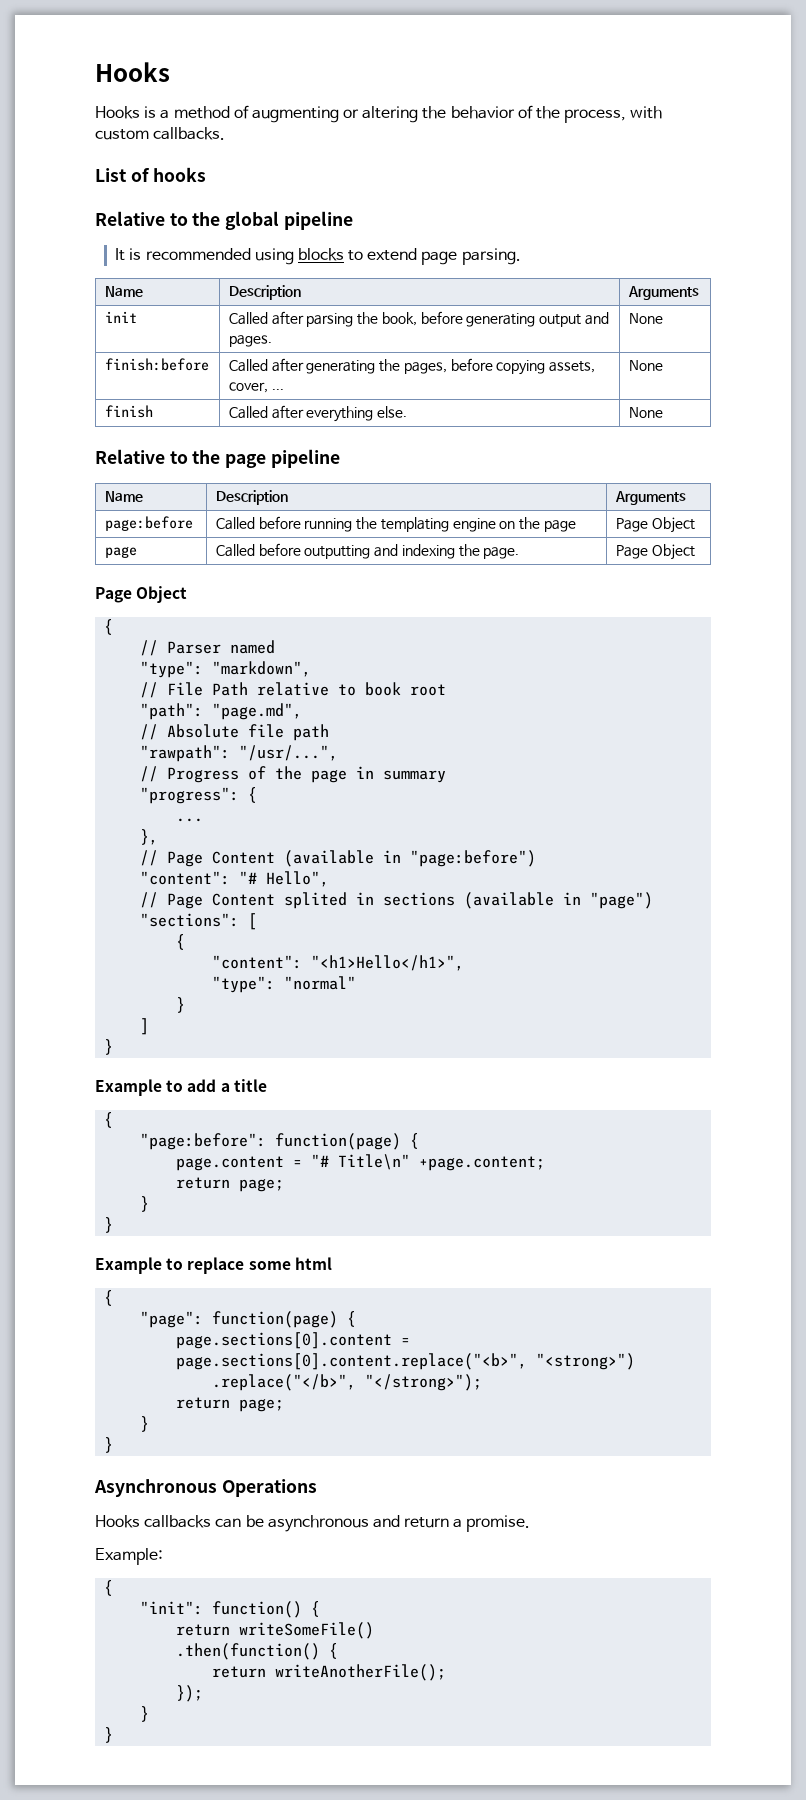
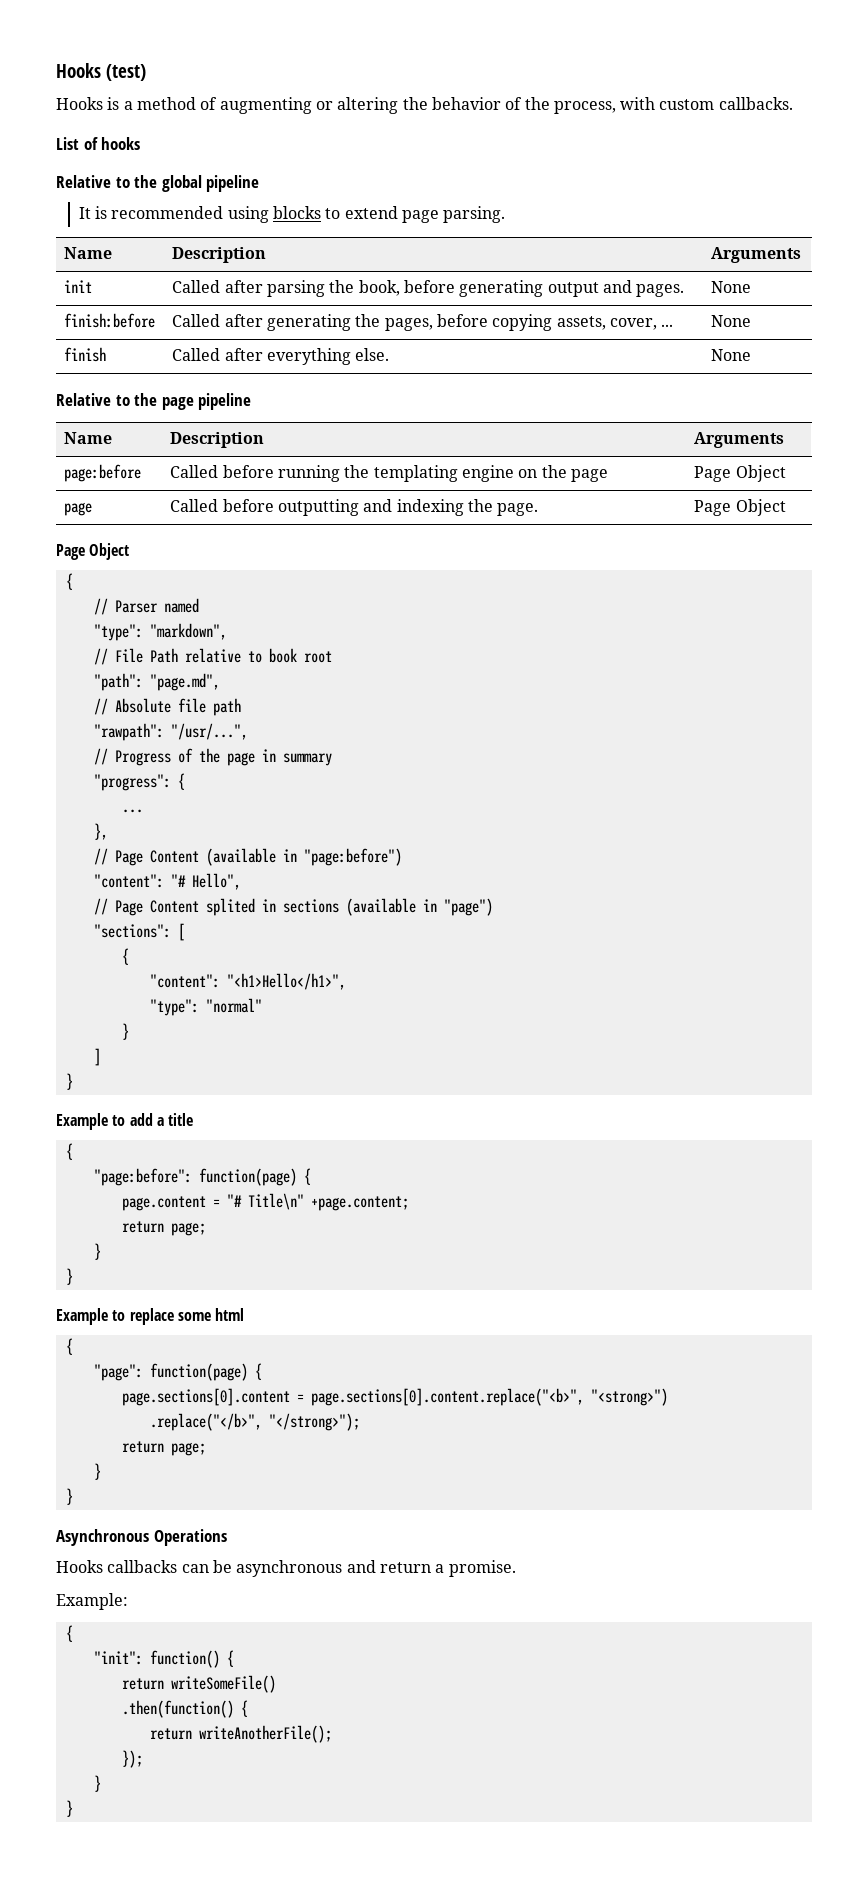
[95,62,170,82] Hooks -> [56,63,147,81] Hooks (test)

